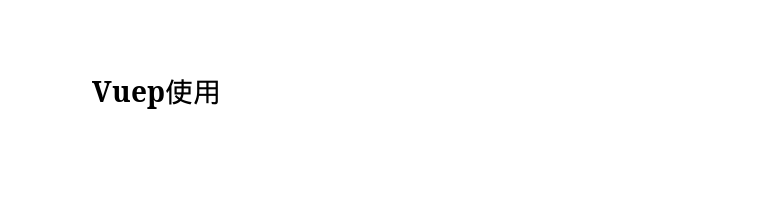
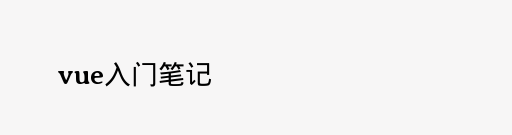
[92,79,221,109] Vuep使用 -> [57,61,212,87] vue入门笔记

